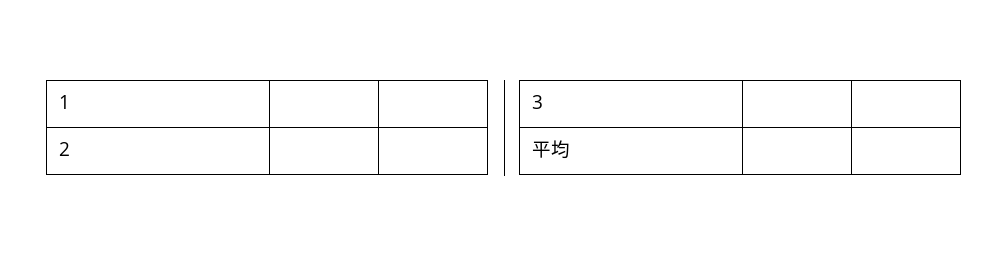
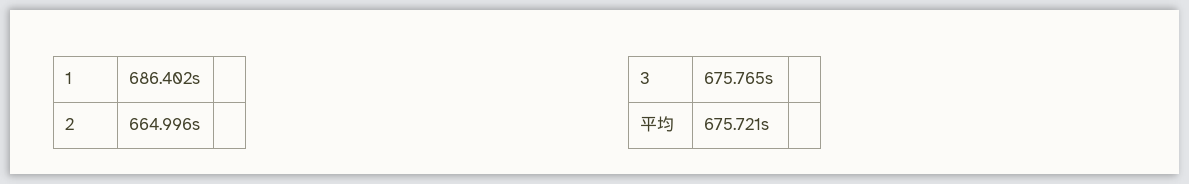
[58,95,70,109] 1 | -> [64,72,72,84] [128,72,200,84] 1 | 686.402s
(70, 149) none -> [128,118,200,130] 664.996s
(543, 102) none -> [703,72,773,84] 675.765s
(570, 149) none -> [703,118,769,130] 675.721s

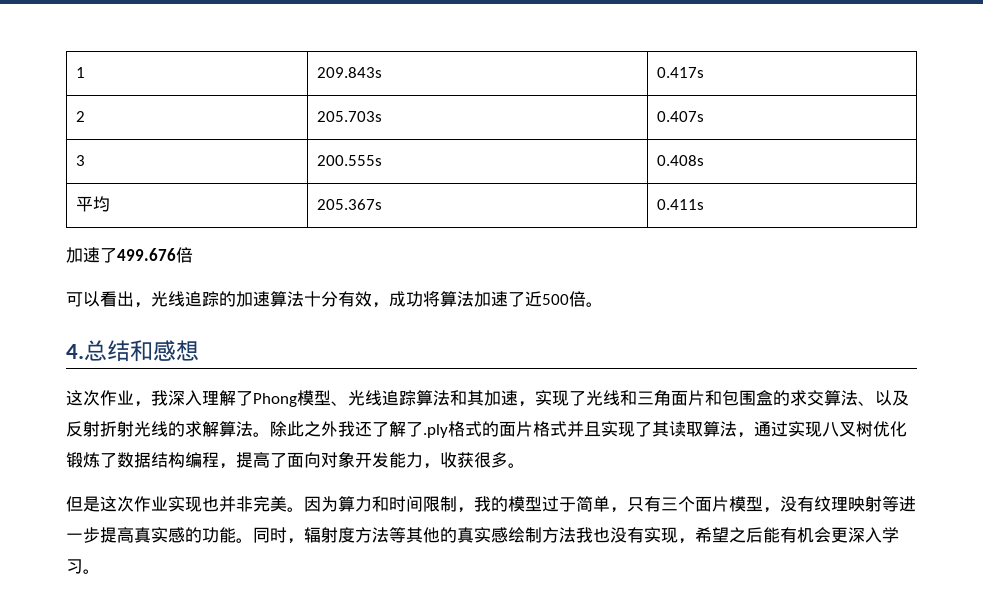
[128,72,200,84] 686.402s | -> [317,67,383,78] [657,67,705,78] 209.843s | 0.417s
[128,118,200,130] 664.996s | -> [317,111,383,122] [657,111,705,122] 205.703s | 0.407s
[703,72,773,84] 675.765s | -> [317,155,383,166] [657,155,705,166] 200.555s | 0.408s
[703,118,769,130] 675.721s | -> [317,199,383,210] [657,199,705,210] [66,247,193,263] [66,291,603,308] [66,340,199,362] [66,389,909,407] [66,421,907,438] [66,451,525,469] [66,496,916,513] [66,527,899,544] [66,559,100,574] 205.367s | 0.411s // 加速了499.676倍 // 可以看出，光线追踪的加速算法十分有效，成功将算法加速了近500倍。 // 4.总结和感想 // 这次作业，我深入理解了Phong模型、光线追踪算法和其加速，实现了光线和三角面片和包围盒的求交算法、以及反射折射光线的求解算法。除此之外我还了解了.ply格式的面片格式并且实现了其读取算法，通过实现八叉树优化锻炼了数据结构编程，提高了面向对象开发能力，收获很多。 // 但是这次作业实现也并非完美。因为算力和时间限制，我的模型过于简单，只有三个面片模型，没有纹理映射等进一步提高真实感的功能。同时，辐射度方法等其他的真实感绘制方法我也没有实现，希望之后能有机会更深入学习。

